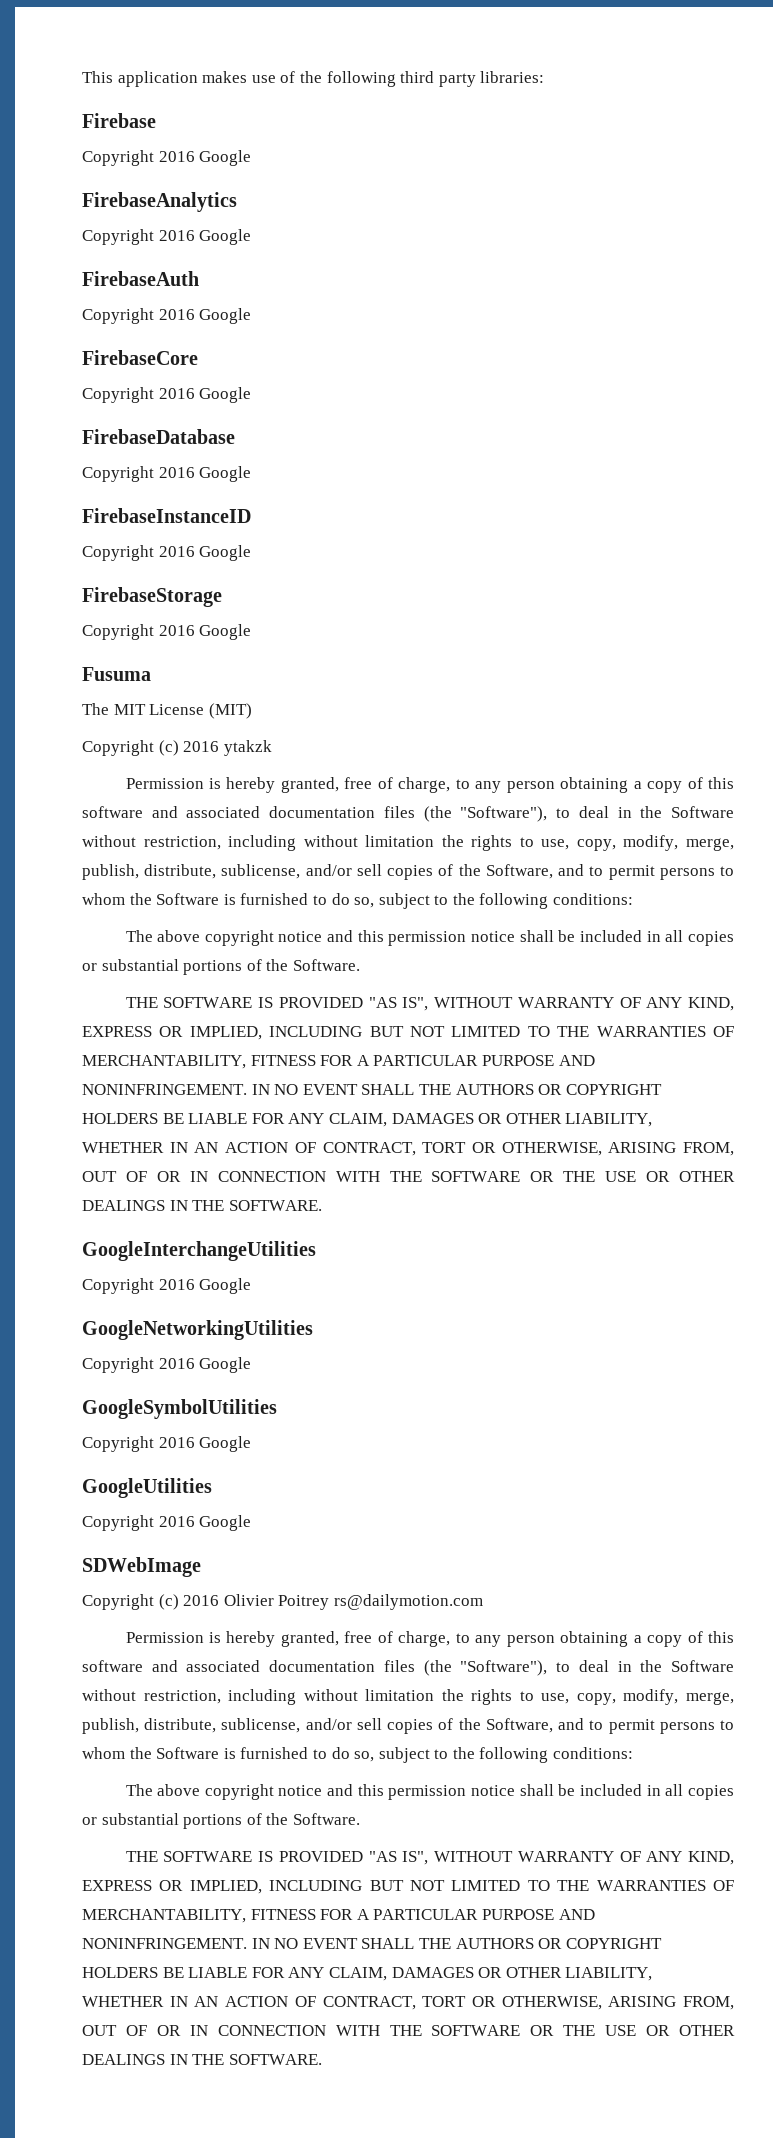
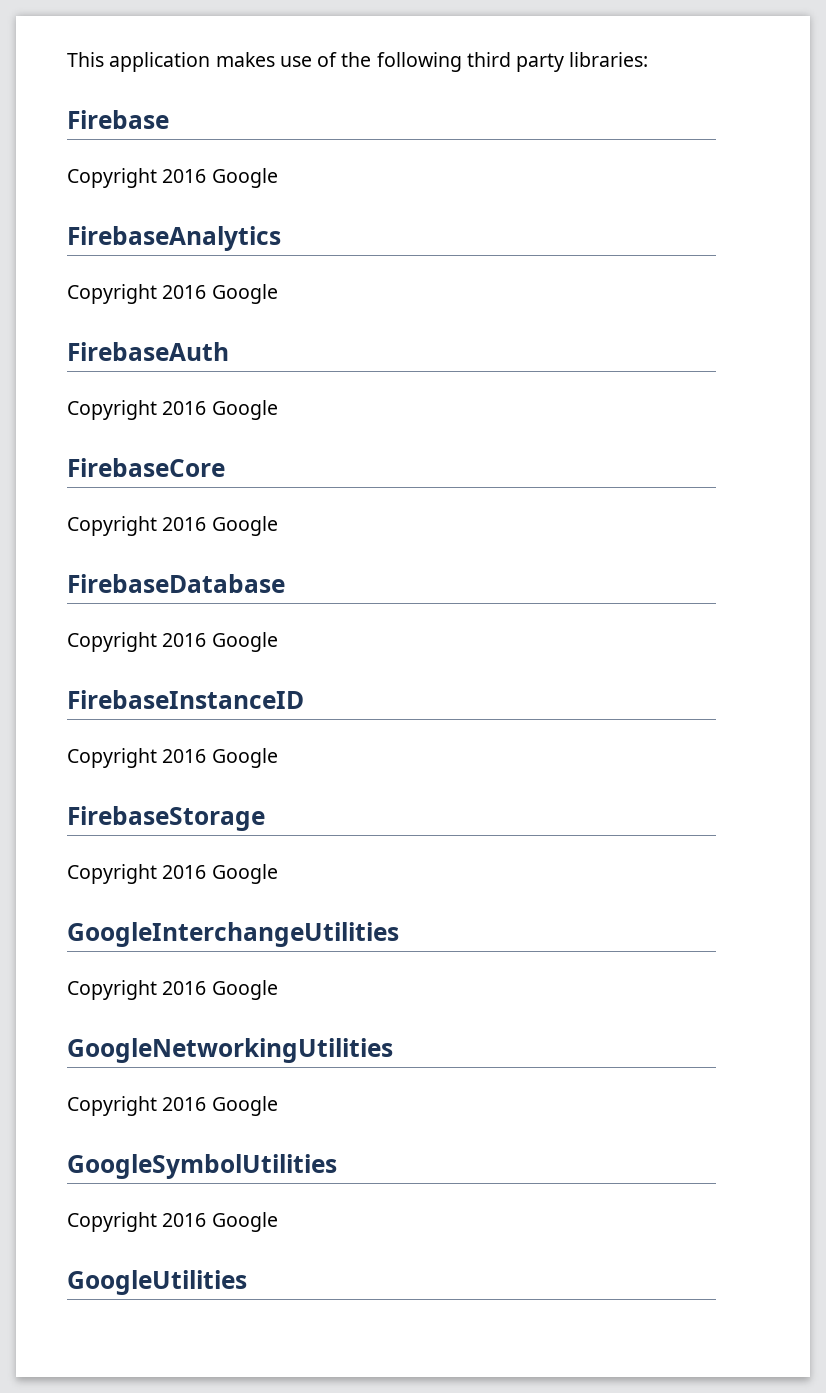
[82,667,151,681] [82,703,252,719] [82,740,272,756] [125,777,734,793] [82,806,735,822] [82,835,734,851] [82,864,734,880] [82,893,634,909] [125,930,735,946] [82,959,360,975] [125,997,735,1011] [82,1026,734,1040] [82,1055,595,1069] [82,1084,662,1095] [82,1113,653,1127] [82,1142,734,1156] [82,1171,735,1182] [82,1200,322,1211] // Fusuma // The MIT License (MIT) // Copyright (c) 2016 ytakzk // Permission is hereby granted, free of charge, to any person obtaining a copy of this software and associated documentation files (the "Software"), to deal in the Software without restriction, including without limitation the rights to use, copy, modify, merge, publish, distribute, sublicense, and/or sell copies of the Software, and to permit persons to whom the Software is furnished to do so, subject to the following conditions: // The above copyright notice and this permission notice shall be included in all copies or substantial portions of the Software. // THE SOFTWARE IS PROVIDED "AS IS", WITHOUT WARRANTY OF ANY KIND, EXPRESS OR IMPLIED, INCLUDING BUT NOT LIMITED TO THE WARRANTIES OF MERCHANTABILITY, FITNESS FOR A PARTICULAR PURPOSE AND NONINFRINGEMENT. IN NO EVENT SHALL THE AUTHORS OR COPYRIGHT HOLDERS BE LIABLE FOR ANY CLAIM, DAMAGES OR OTHER LIABILITY, WHETHER IN AN ACTION OF CONTRACT, TORT OR OTHERWISE, ARISING FROM, OUT OF OR IN CONNECTION WITH THE SOFTWARE OR THE USE OR OTHER DEALINGS IN THE SOFTWARE. -> (278, 874) none
[82,1515,252,1531] [82,1557,201,1577] [82,1594,483,1610] [125,1631,734,1647] [82,1660,735,1676] [82,1689,734,1705] [82,1718,734,1734] [82,1747,634,1763] [125,1784,735,1800] [82,1813,360,1829] [125,1851,735,1865] [82,1880,734,1894] [82,1909,595,1923] [82,1938,662,1949] [82,1967,653,1981] [82,1996,734,2010] [82,2025,735,2036] [82,2054,322,2065] // Copyright 2016 Google // SDWebImage // Copyright (c) 2016 Olivier Poitrey rs@dailymotion.com // Permission is hereby granted, free of charge, to any person obtaining a copy of this software and associated documentation files (the "Software"), to deal in the Software without restriction, including without limitation the rights to use, copy, modify, merge, publish, distribute, sublicense, and/or sell copies of the Software, and to permit persons to whom the Software is furnished to do so, subject to the following conditions: // The above copyright notice and this permission notice shall be included in all copies or substantial portions of the Software. // THE SOFTWARE IS PROVIDED "AS IS", WITHOUT WARRANTY OF ANY KIND, EXPRESS OR IMPLIED, INCLUDING BUT NOT LIMITED TO THE WARRANTIES OF MERCHANTABILITY, FITNESS FOR A PARTICULAR PURPOSE AND NONINFRINGEMENT. IN NO EVENT SHALL THE AUTHORS OR COPYRIGHT HOLDERS BE LIABLE FOR ANY CLAIM, DAMAGES OR OTHER LIABILITY, WHETHER IN AN ACTION OF CONTRACT, TORT OR OTHERWISE, ARISING FROM, OUT OF OR IN CONNECTION WITH THE SOFTWARE OR THE USE OR OTHER DEALINGS IN THE SOFTWARE. -> (247, 1282) none

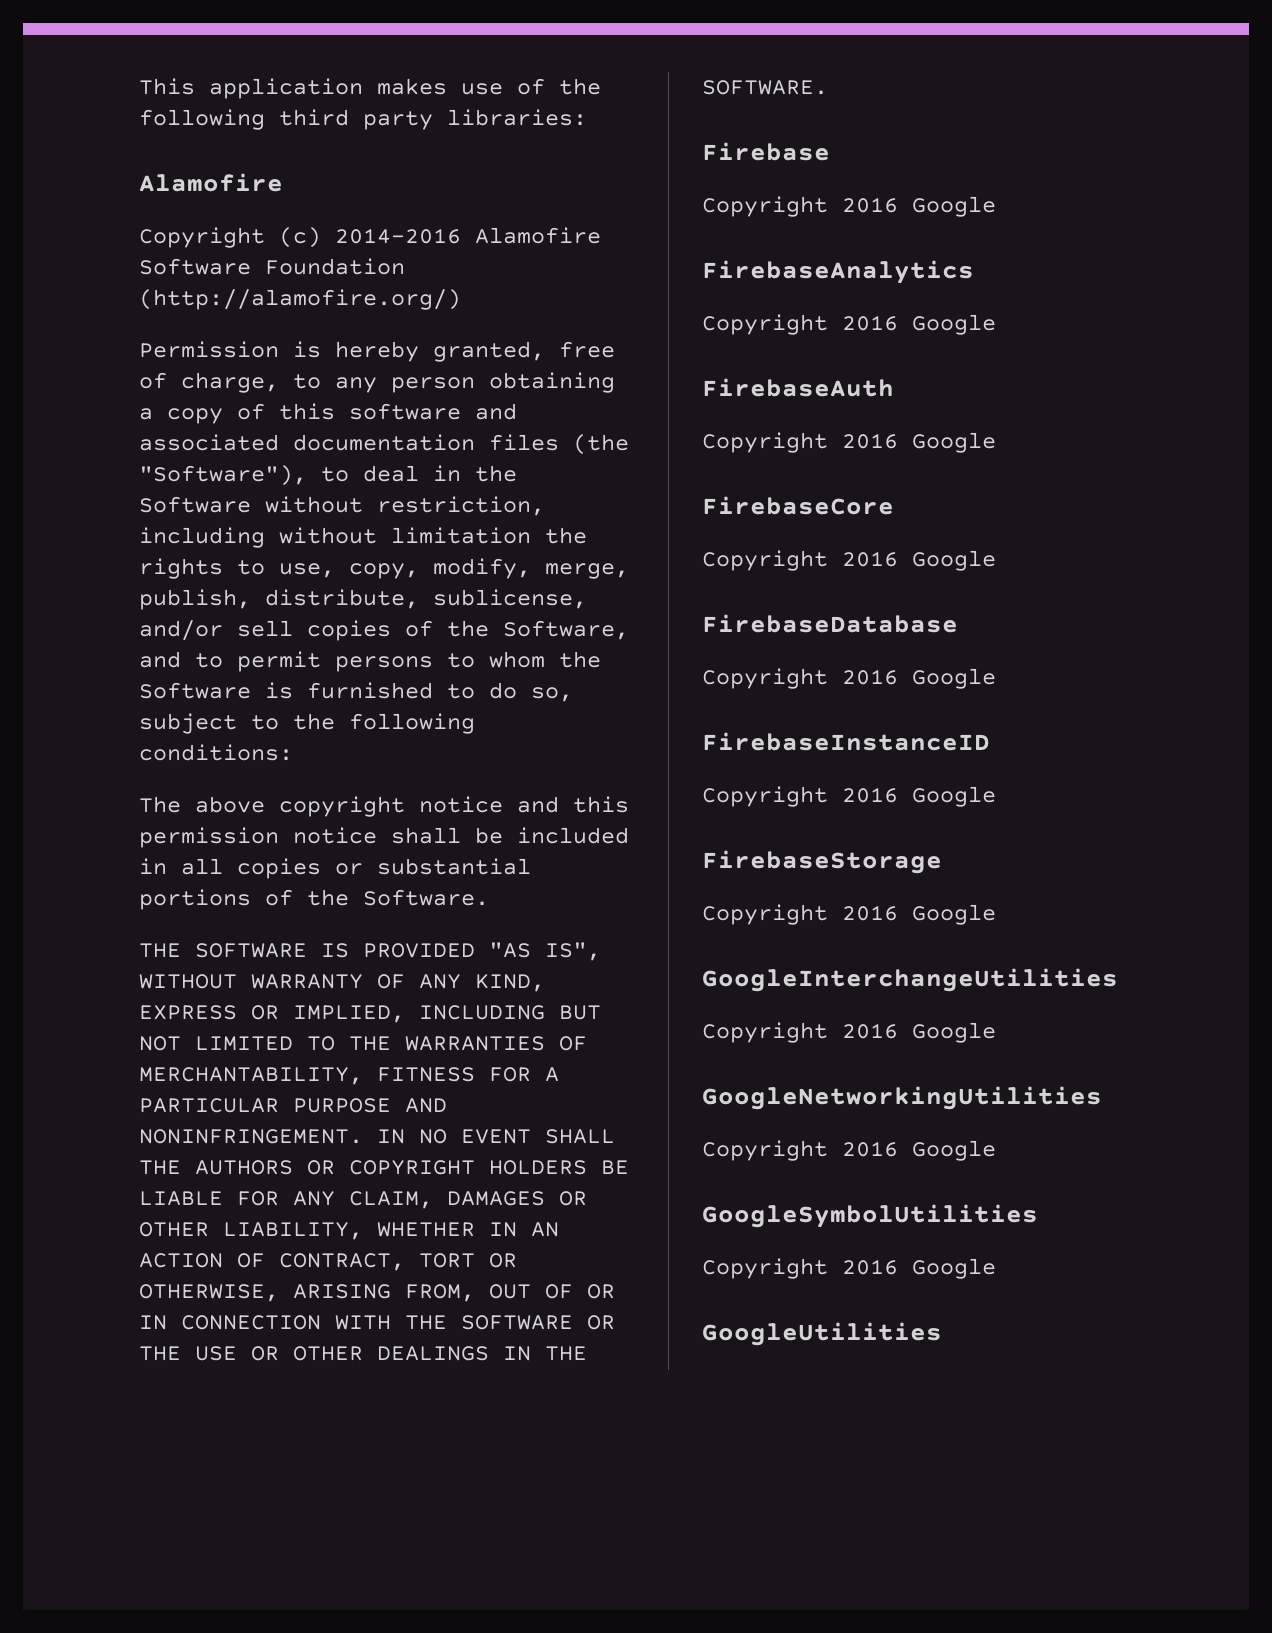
(649, 59) none -> [139,173,283,192] [139,227,601,248] [139,258,405,275] [139,289,461,310] [139,341,615,362] [139,372,615,393] [139,403,517,424] [139,434,629,455] [139,465,517,486] [139,496,545,516] [139,527,587,548] [139,558,629,579] [139,589,587,610] [139,620,629,641] [139,651,601,672] [139,682,573,702] [139,713,475,734] [139,744,293,761] [139,796,629,817] [139,827,629,848] [139,858,531,879] [139,889,489,910] [139,942,601,961] [139,974,545,992] [139,1005,601,1023] [139,1036,587,1051] [139,1067,559,1085] [139,1098,447,1113] [139,1129,615,1144] [139,1160,629,1175] [139,1191,587,1209] [139,1222,559,1240] [139,1253,517,1271] [139,1284,615,1302] [139,1315,615,1330] [139,1346,587,1361] [702,80,828,95] // Alamofire // Copyright (c) 2014-2016 Alamofire Software Foundation (http://alamofire.org/) // Permission is hereby granted, free of charge, to any person obtaining a copy of this software and associated documentation files (the "Software"), to deal in the Software without restriction, including without limitation the rights to use, copy, modify, merge, publish, distribute, sublicense, and/or sell copies of the Software, and to permit persons to whom the Software is furnished to do so, subject to the following conditions: // The above copyright notice and this permission notice shall be included in all copies or substantial portions of the Software. // THE SOFTWARE IS PROVIDED "AS IS", WITHOUT WARRANTY OF ANY KIND, EXPRESS OR IMPLIED, INCLUDING BUT NOT LIMITED TO THE WARRANTIES OF MERCHANTABILITY, FITNESS FOR A PARTICULAR PURPOSE AND NONINFRINGEMENT. IN NO EVENT SHALL THE AUTHORS OR COPYRIGHT HOLDERS BE LIABLE FOR ANY CLAIM, DAMAGES OR OTHER LIABILITY, WHETHER IN AN ACTION OF CONTRACT, TORT OR OTHERWISE, ARISING FROM, OUT OF OR IN CONNECTION WITH THE SOFTWARE OR THE USE OR OTHER DEALINGS IN THE SOFTWARE.

